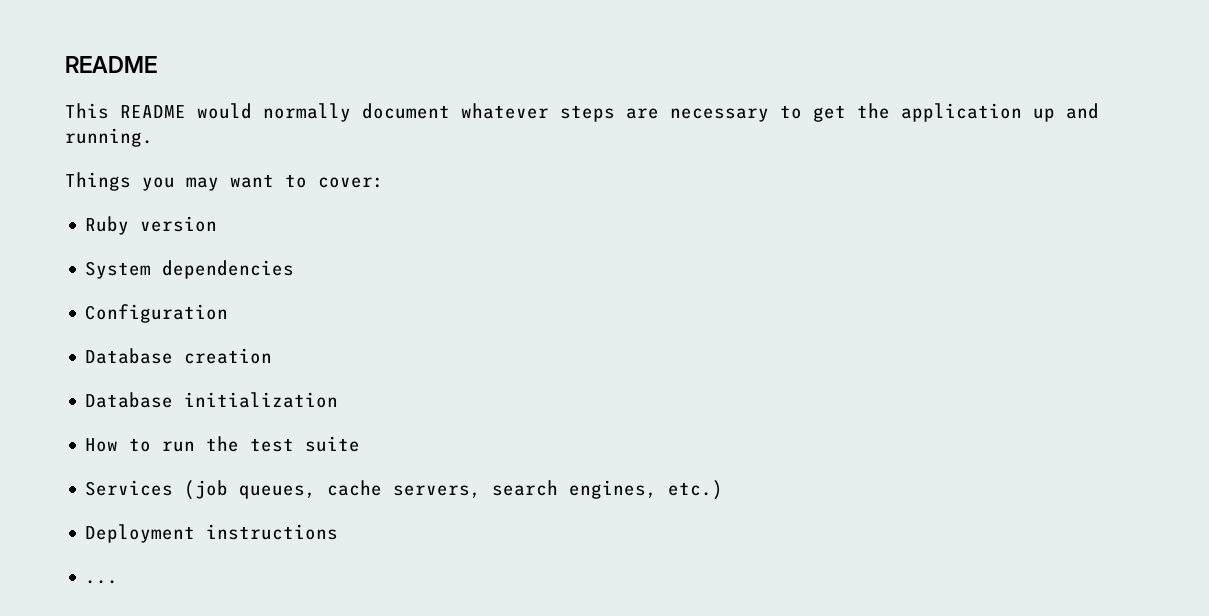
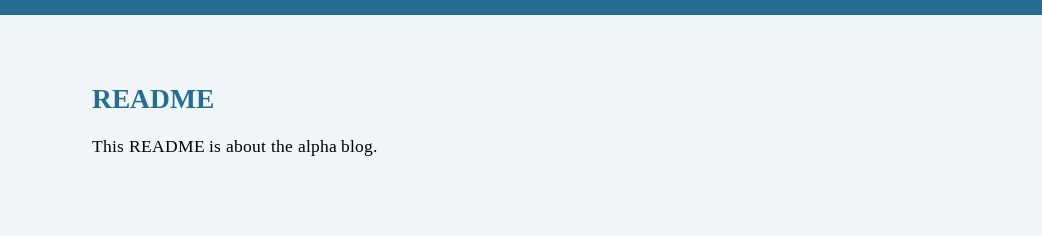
[197,103,1099,122] [65,128,153,147] [65,172,384,191] [85,216,218,235] [85,260,295,279] [85,304,229,323] [85,348,273,364] [85,392,339,408] [85,436,361,452] [85,480,724,500] [85,524,339,543] [85,580,119,584] would normally document whatever steps are necessary to get the application up and running. // Things you may want to cover: // Ruby version // System dependencies // Configuration // Database creation // Database initialization // How to run the test suite // Services (job queues, cache servers, search engines, etc.) // Deployment instructions // ... -> [209,140,378,156] is about the alpha blog.

